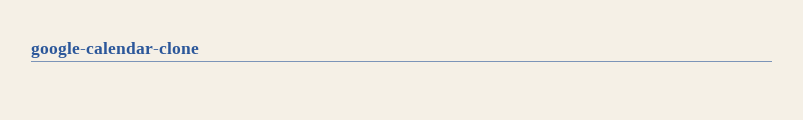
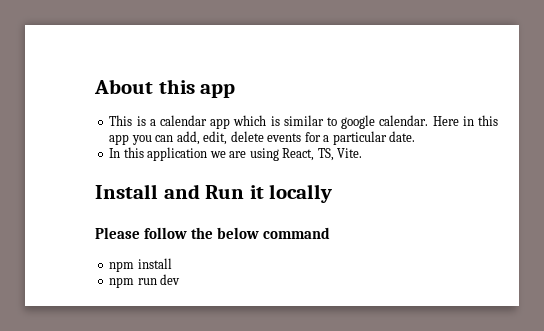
[31,42,199,58] google-calendar-clone -> [94,79,236,98] [109,115,498,129] [109,131,416,145] [109,147,363,161] [95,184,333,203] [95,227,331,239] [109,258,172,272] [109,274,181,288] About this app // This is a calendar app which is similar to google calendar. Here in this app you can add, edit, delete events for a particular date. // In this application we are using React, TS, Vite. // Install and Run it locally // Please follow the below command // npm install // npm run dev

